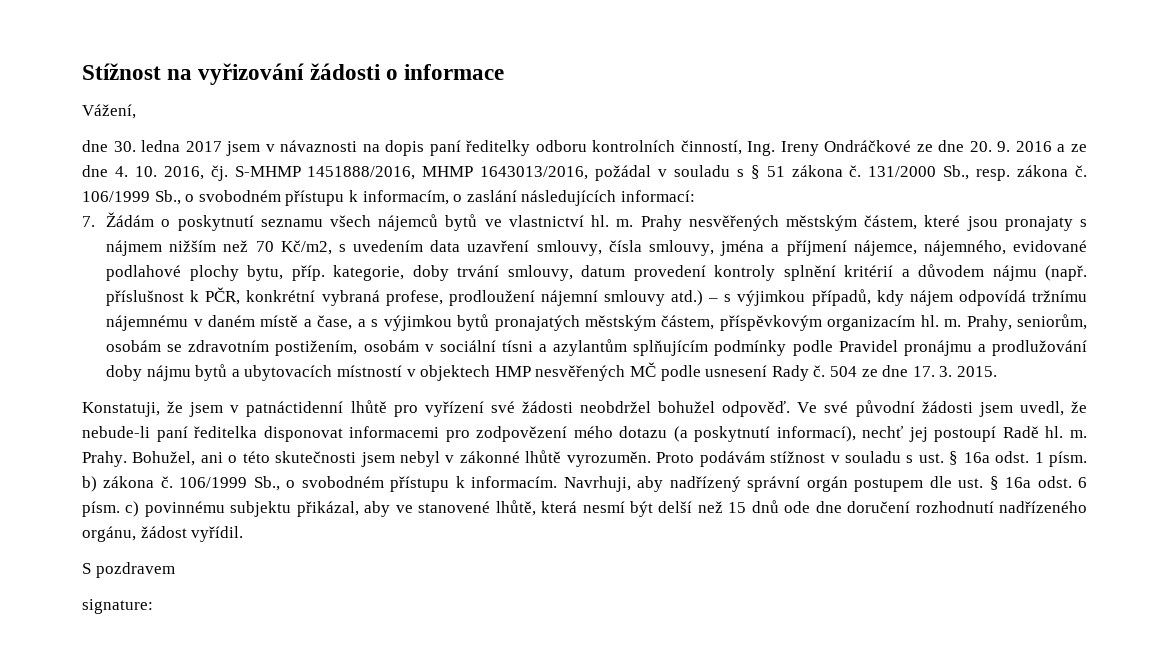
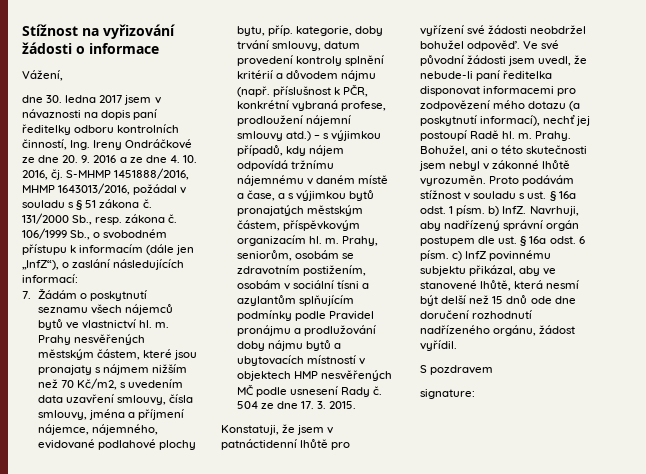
[362,190,449,205] informacím, -> [79,244,195,255] [22,260,59,270] informacím (dále jen „InfZ“),
[103,476,558,492] zákona č. 106/1999 Sb., o svobodném přístupu k informacím. -> [502,206,527,214] InfZ.
(140, 509) none -> [465,251,487,259] InfZ

